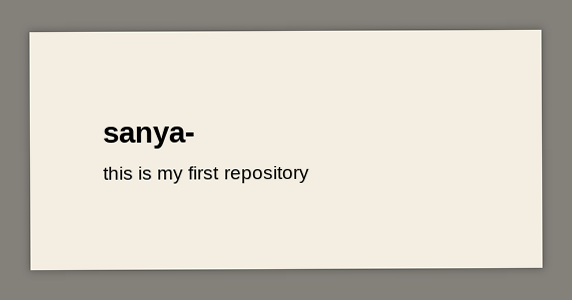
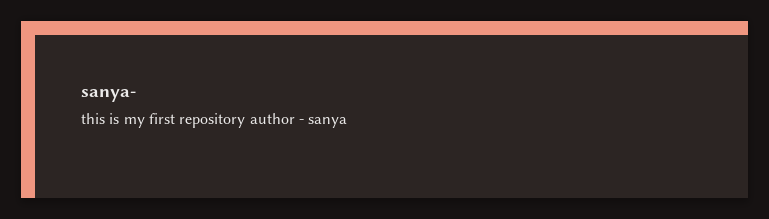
(310, 174) none -> [249,113,348,128] author - sanya

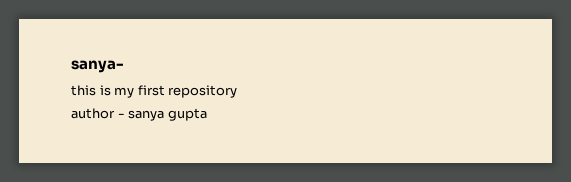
(246, 120) none -> (238, 91) //
(348, 122) none -> [167,108,207,121] gupta

